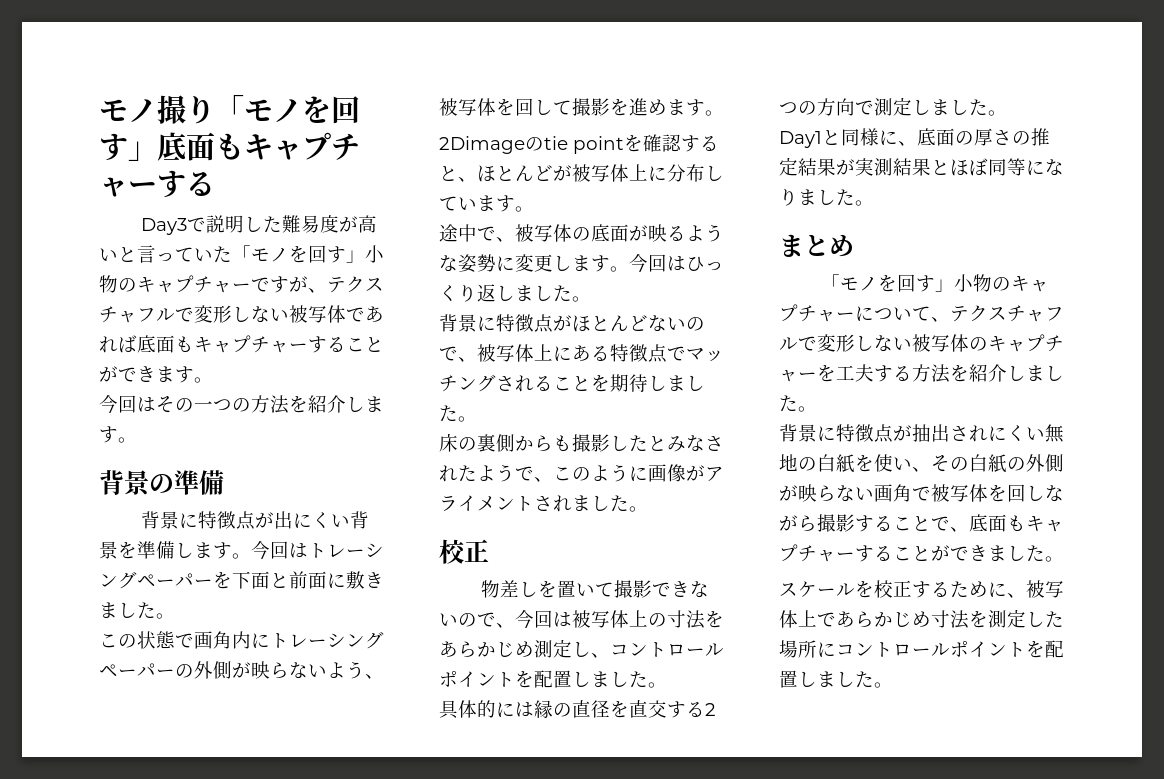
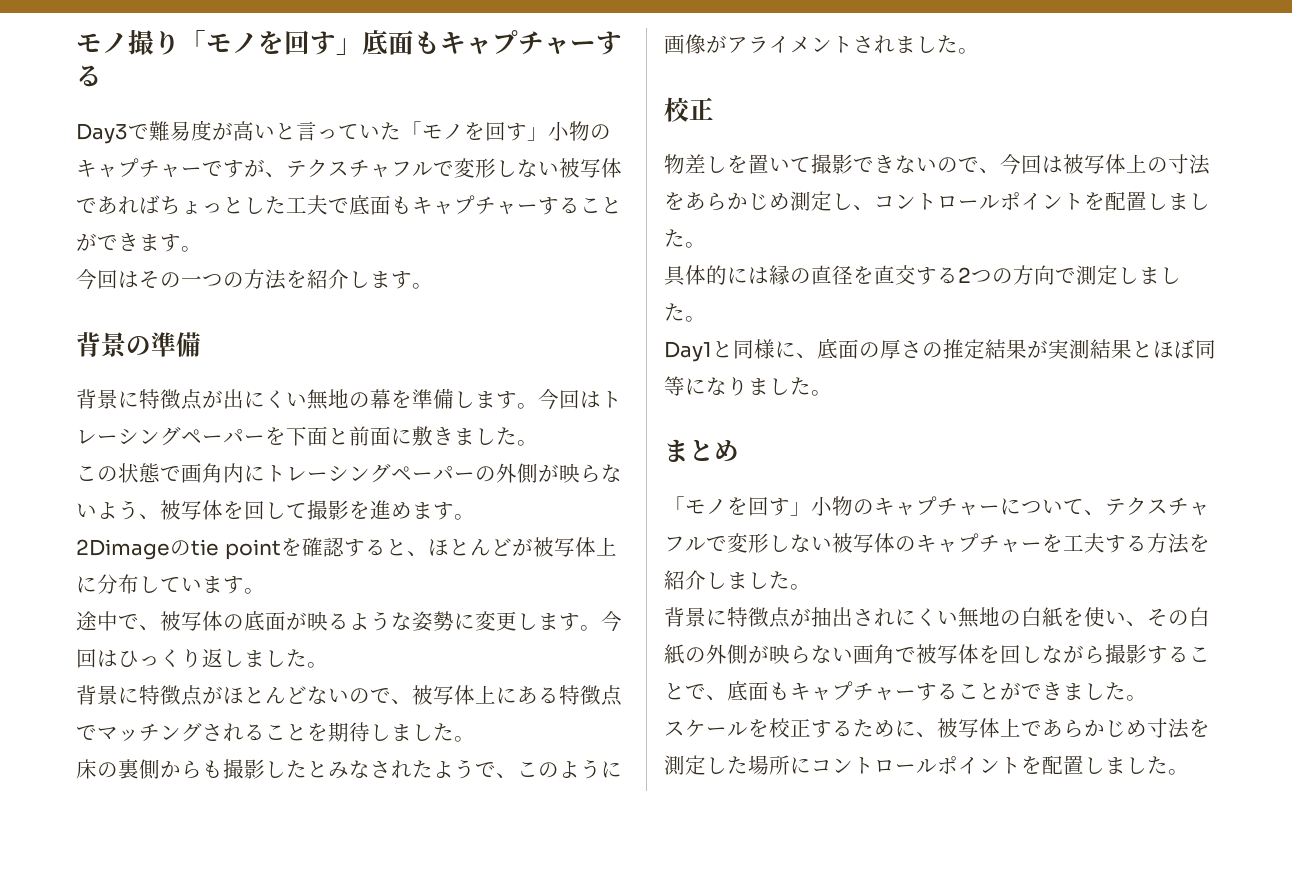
[206,215,283,233] 説明した -> (149, 131) none
(137, 344) none -> [160,195,349,215] ちょっとした工夫で
[350,511,370,529] [99,541,118,559] 背景 -> [307,389,391,410] 無地の幕

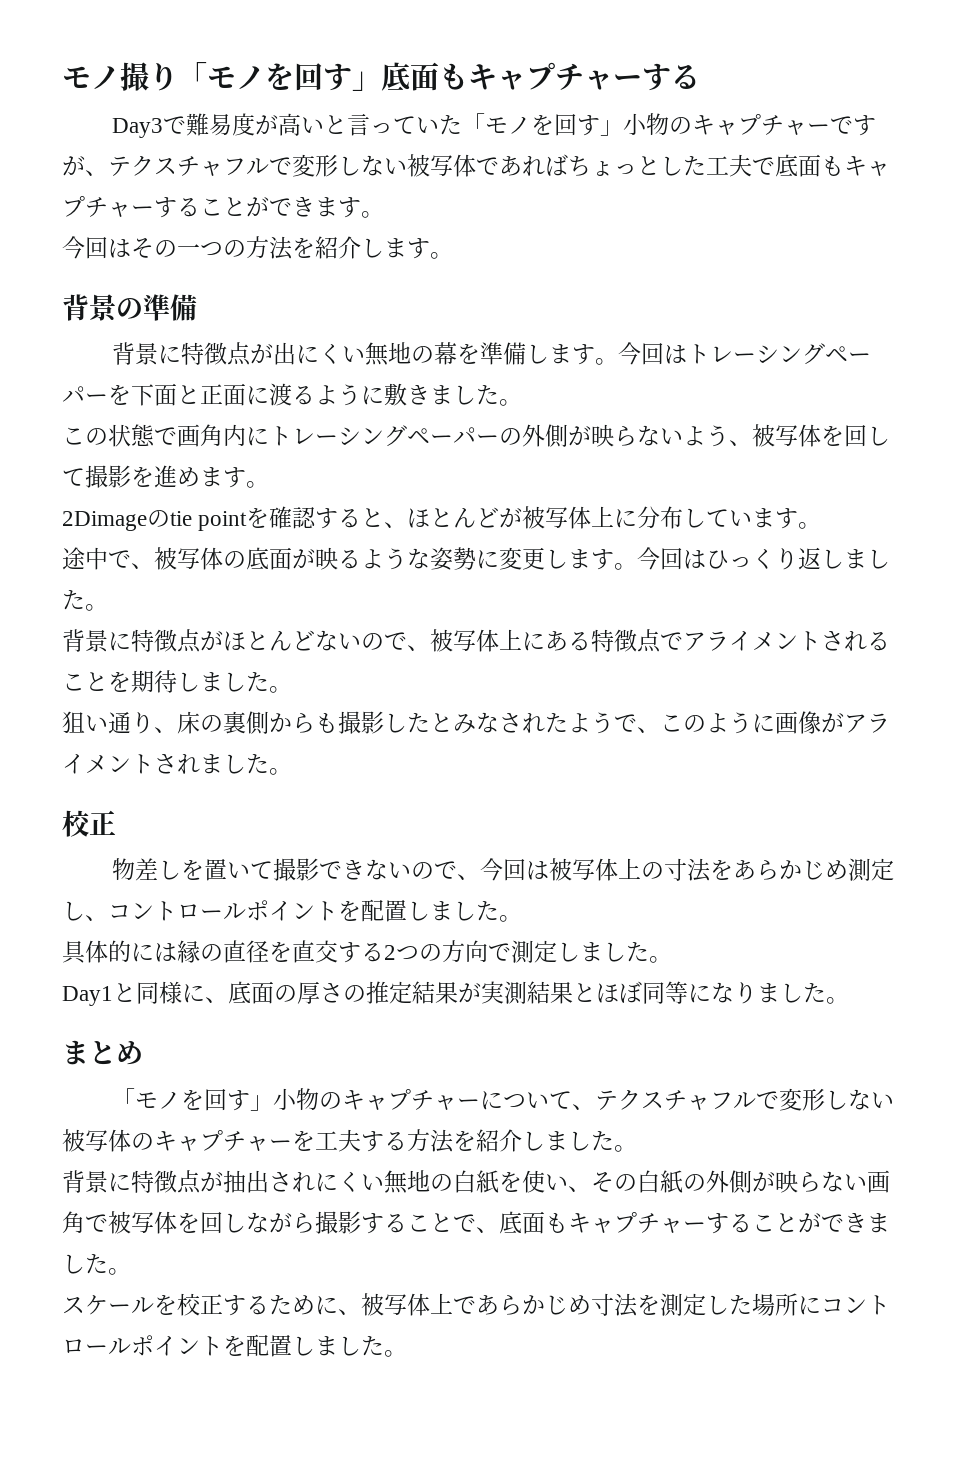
[349,426,391,446] 前面 -> [200,383,361,406] 正面に渡るよう
[97,722,202,742] マッチング -> [683,631,821,651] アライメント
(475, 739) none -> [62,711,177,734] 狙い通り、

